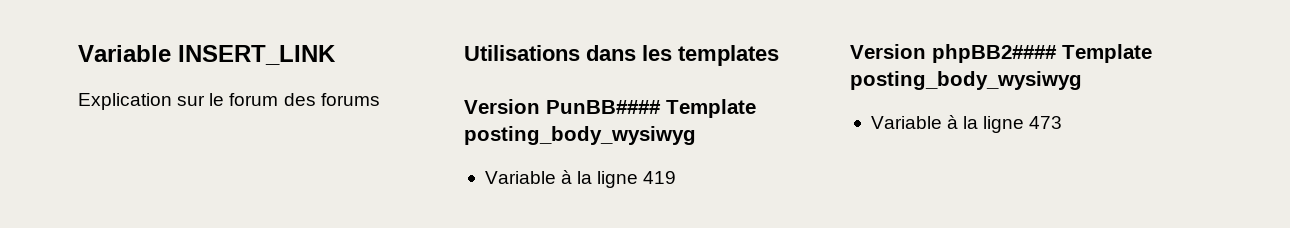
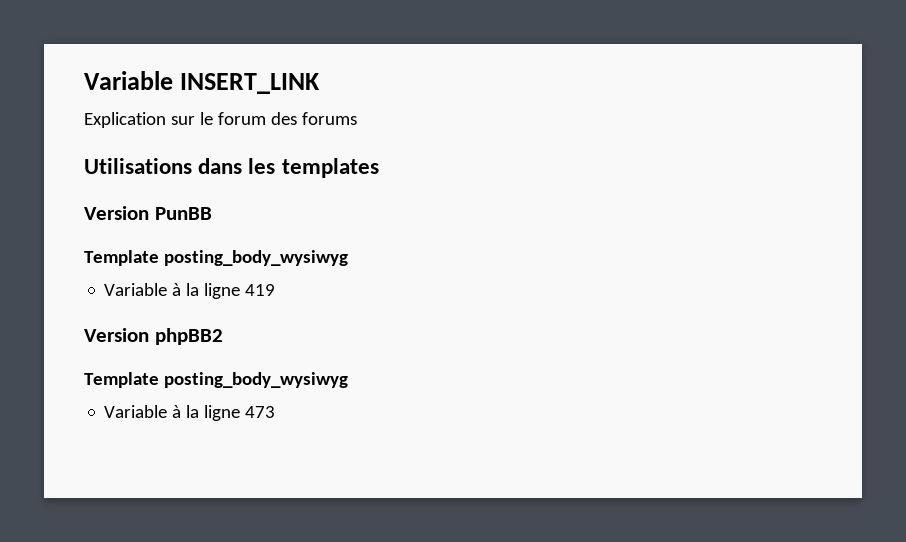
[546,100,661,114] PunBB#### -> [154,207,212,220] PunBB //
[932,44,1057,63] phpBB2#### -> [154,328,223,345] phpBB2 //

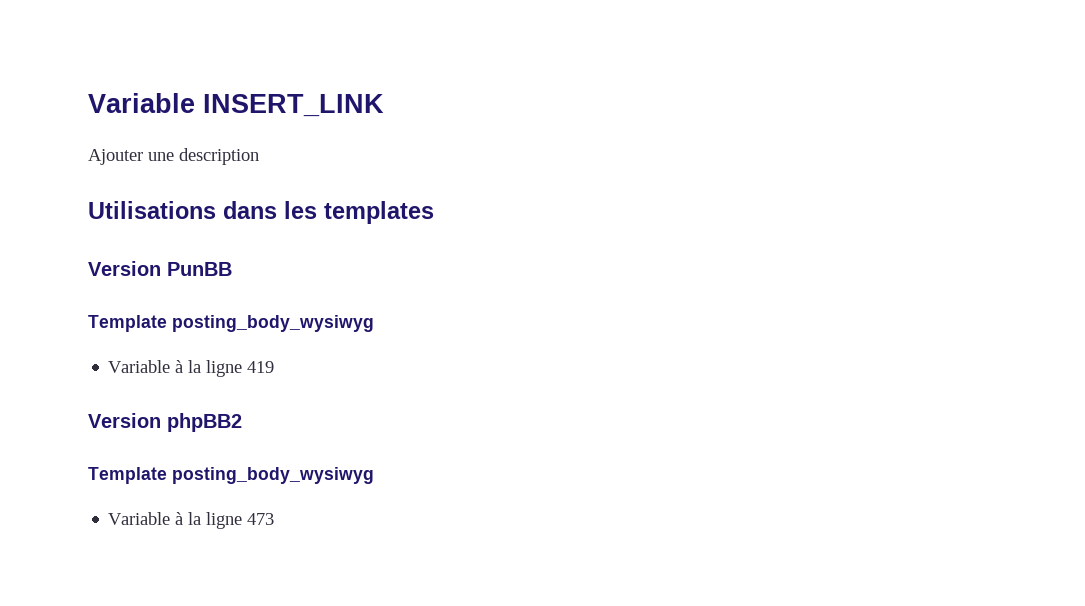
[84,112,357,128] Explication sur le forum des forums -> [88,148,259,165] Ajouter une description

